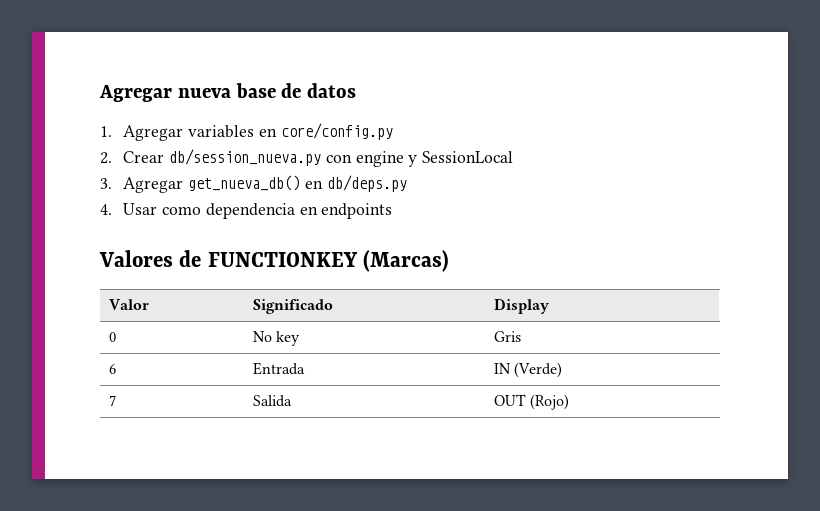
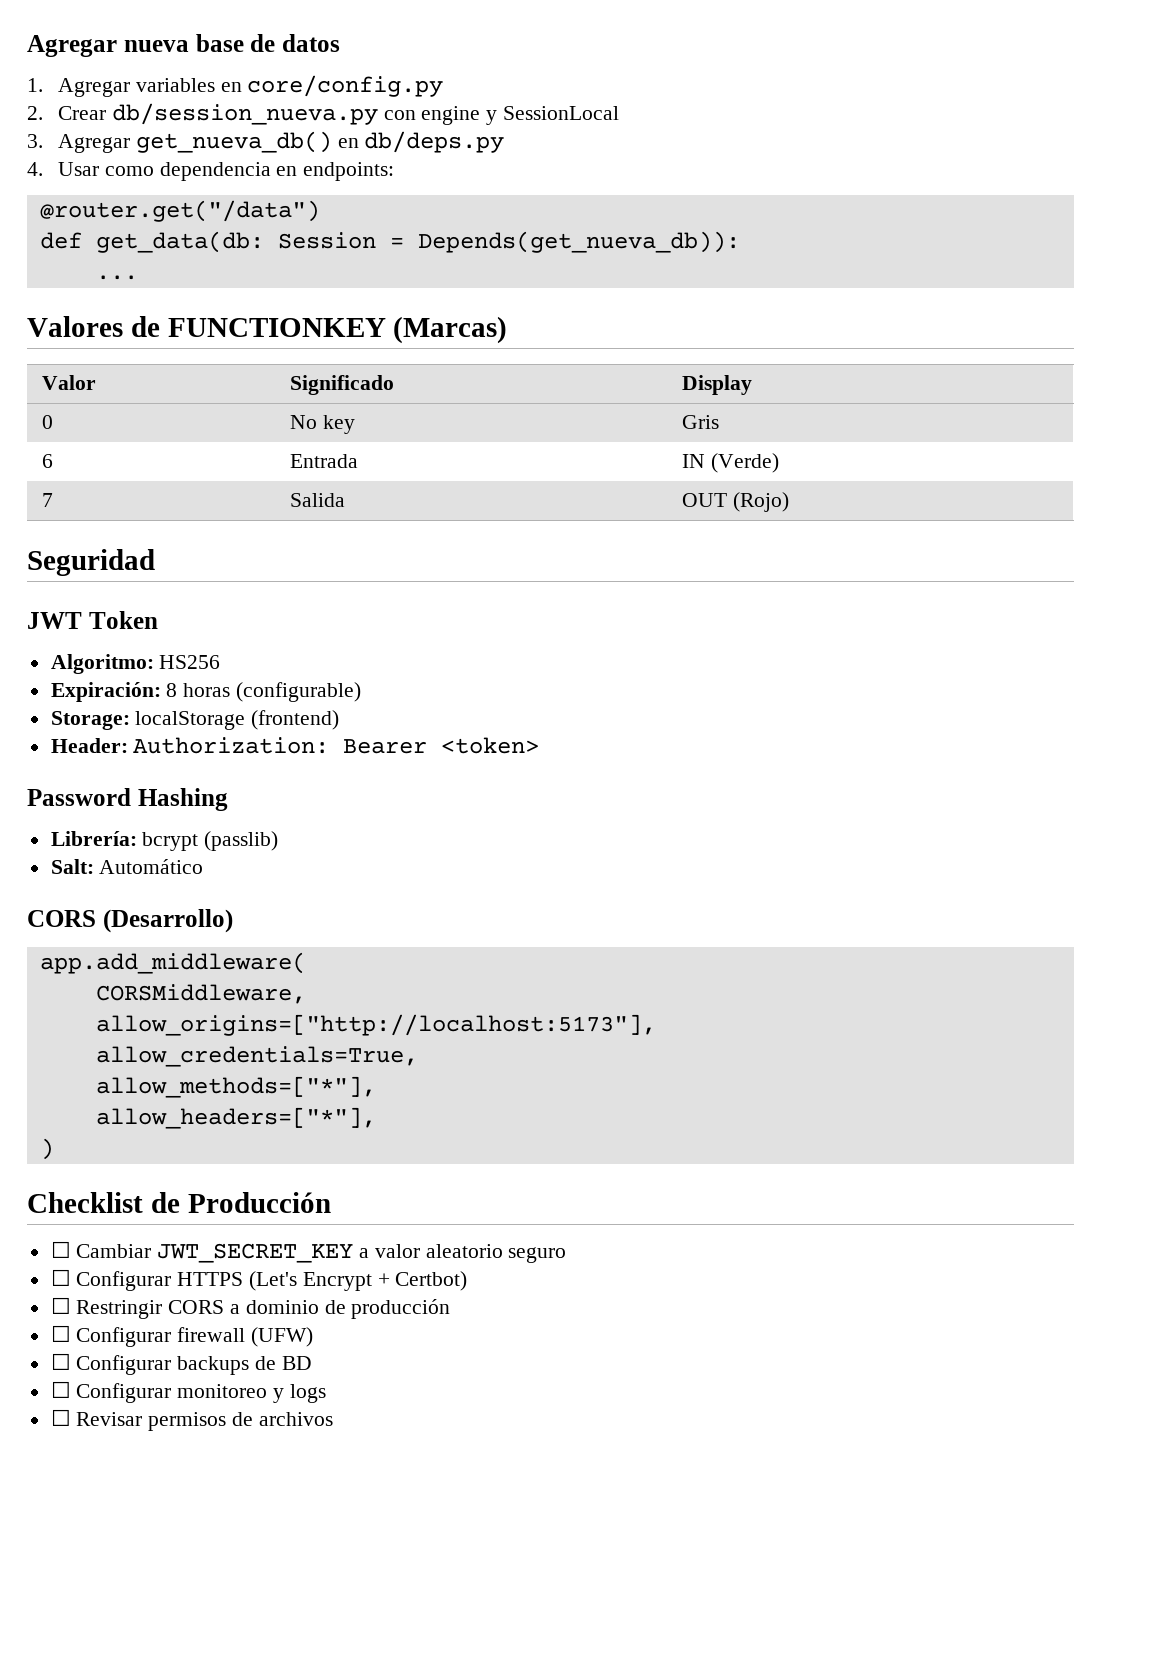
[321,203,393,219] endpoints -> [303,162,395,181] [39,200,320,222] [39,231,740,253] [95,275,138,280] endpoints: // @router.get("/data") // def get_data(db: Session = Depends(get_nueva_db)): // ...
(570, 402) none -> [27,549,155,576] [27,611,158,629] [50,654,221,674] [50,682,362,702] [50,710,340,730] [50,737,540,754] [27,788,228,811] [50,831,279,851] [50,859,204,874] [27,909,233,933] [39,952,306,974] [95,984,306,1004] [95,1014,656,1036] [95,1046,418,1067] [95,1076,376,1098] [95,1107,376,1129] [39,1138,54,1160] [27,1192,331,1213] [50,1241,567,1263] [50,1269,468,1291] [50,1297,451,1319] [50,1325,314,1347] [50,1353,312,1375] [50,1381,326,1403] [50,1409,333,1431] // Seguridad // JWT Token // Algoritmo: HS256 // Expiración: 8 horas (configurable) // Storage: localStorage (frontend) // Header: Authorization: Bearer <token> // Password Hashing // Librería: bcrypt (passlib) // Salt: Automático // CORS (Desarrollo) // app.add_middleware( // CORSMiddleware, // allow_origins=["http://localhost:5173"], // allow_credentials=True, // allow_methods=["*"], // allow_headers=["*"], // ) // Checklist de Producción // ☐ Cambiar JWT_SECRET_KEY a valor aleatorio seguro // ☐ Configurar HTTPS (Let's Encrypt + Certbot) // ☐ Restringir CORS a dominio de producción // ☐ Configurar firewall (UFW) // ☐ Configurar backups de BD // ☐ Configurar monitoreo y logs // ☐ Revisar permisos de archivos

